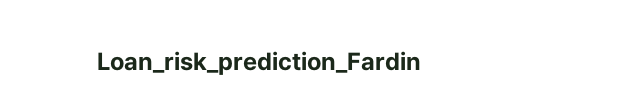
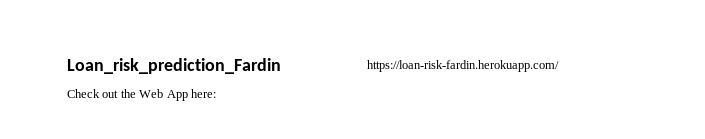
(421, 63) none -> [67,89,216,101] [367,60,559,72] // Check out the Web App here: https://loan-risk-fardin.herokuapp.com/

